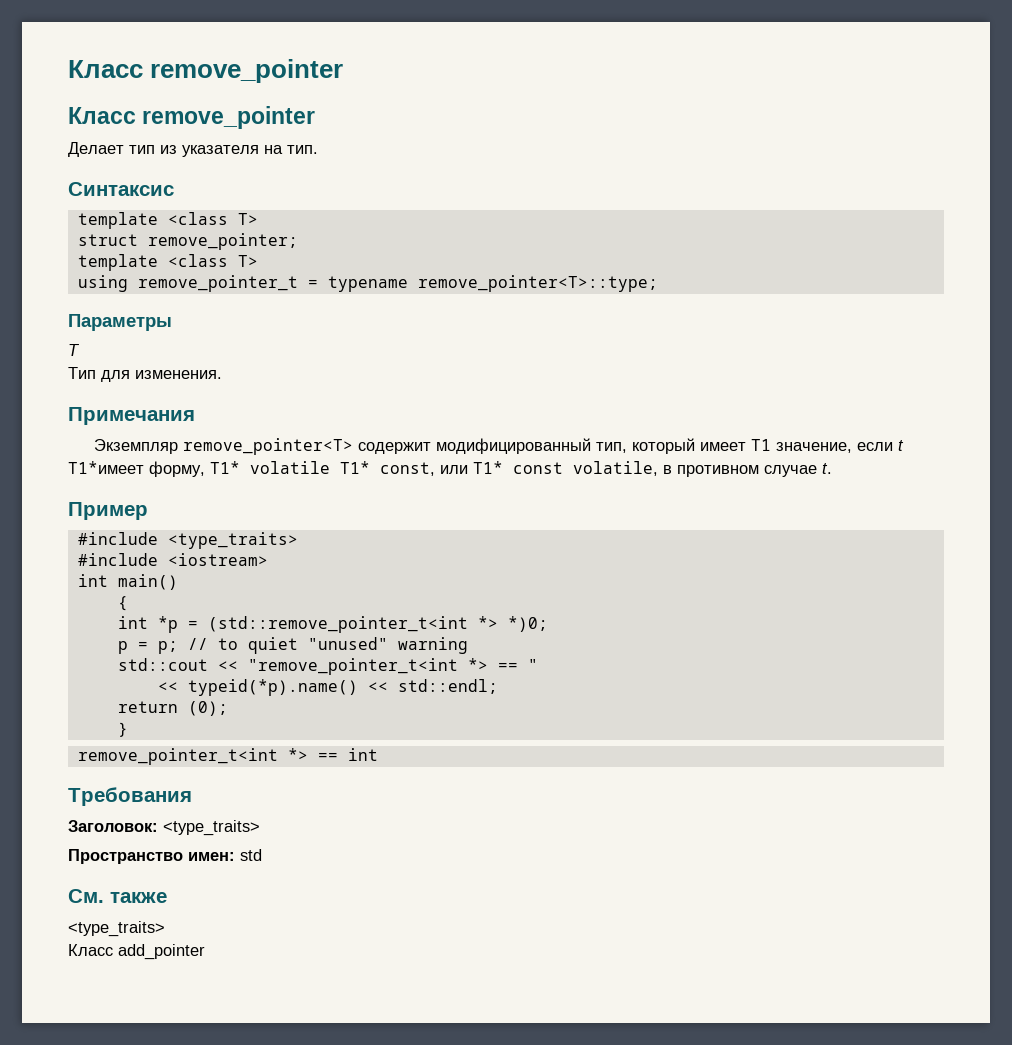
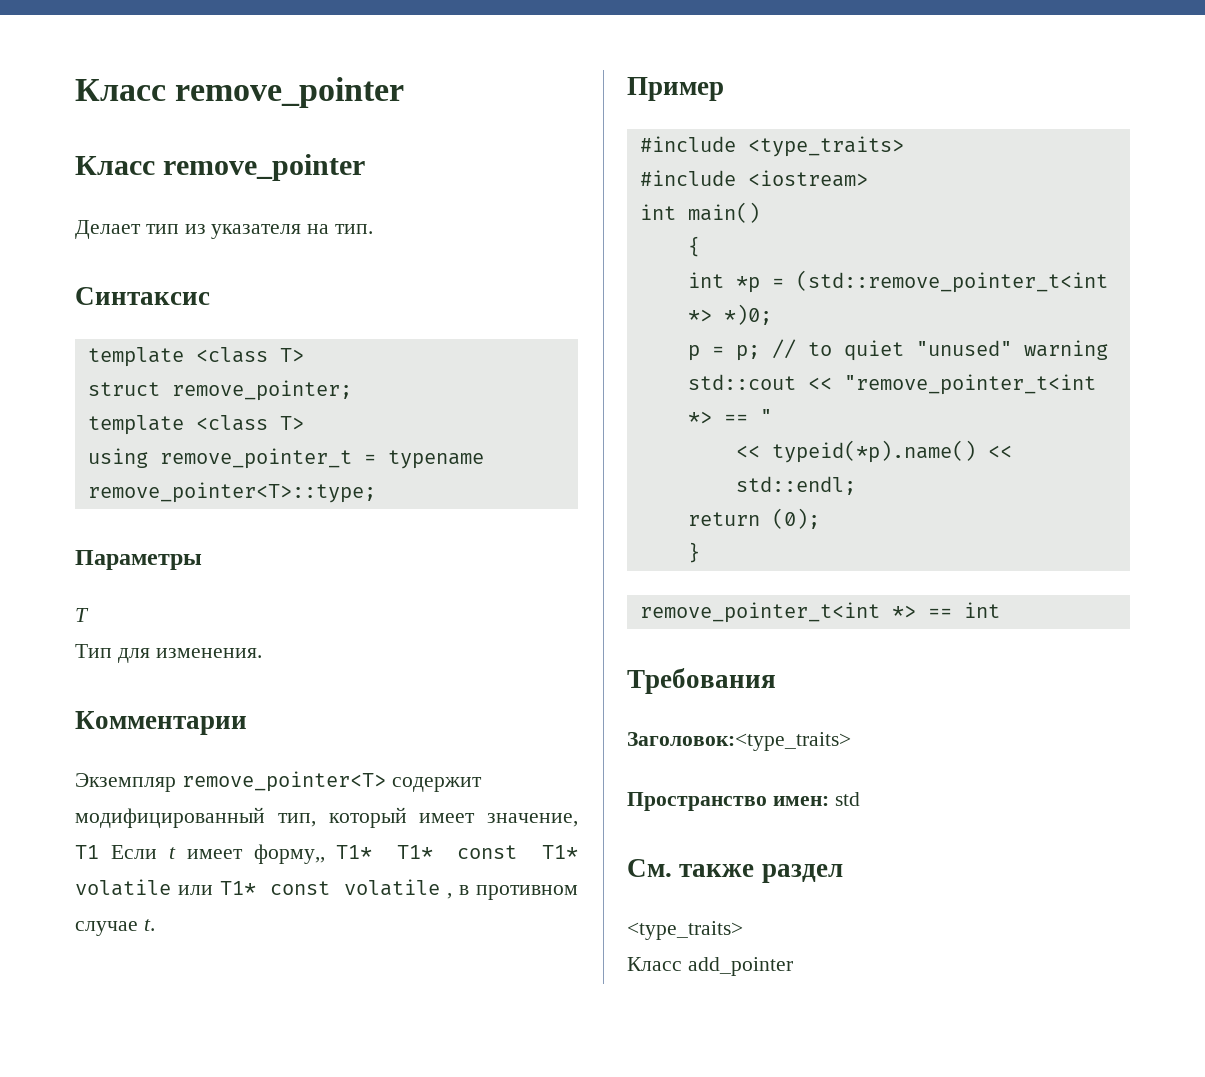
[68,407,195,425] Примечания -> [75,711,247,735] Комментарии
[751,439,905,453] [68,461,435,477] T1 значение, если t T1*имеет форму, T1* volatile T1* const, -> [487,813,578,827] [75,844,578,864] [75,879,171,896] значение, T1 Если t имеет форму,, T1* T1* const T1* volatile
[573,461,658,476] volatile, -> [344,879,453,899] volatile ,
[68,820,260,836] Заголовок: <type_traits> -> [627,732,851,751] Заголовок:<type_traits>
(167, 897) none -> [761,864,843,883] раздел

